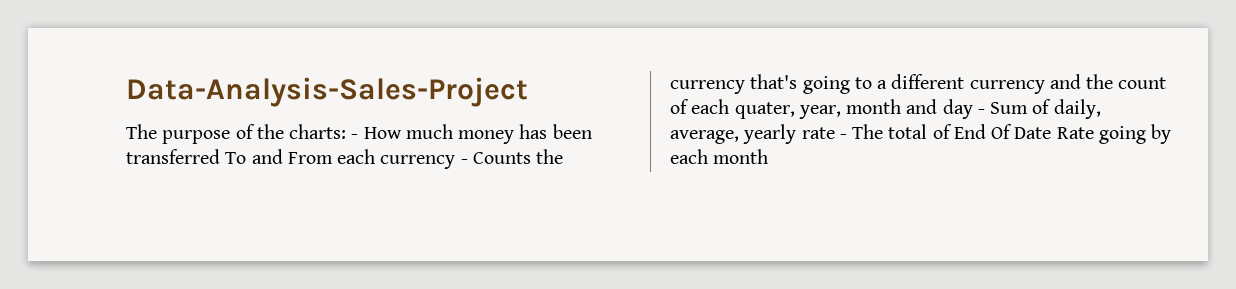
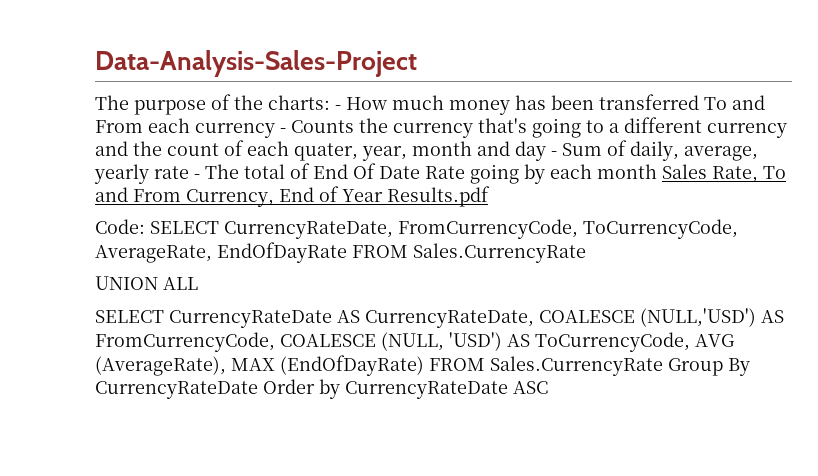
(769, 156) none -> [662,164,786,183] [95,186,490,207] [95,219,738,239] [95,242,586,263] [95,276,198,290] [95,308,784,328] [95,332,735,352] [95,355,750,376] [95,379,548,399] Sales Rate, To and From Currency, End of Year Results.pdf // Code: SELECT CurrencyRateDate, FromCurrencyCode, ToCurrencyCode, AverageRate, EndOfDayRate FROM Sales.CurrencyRate // UNION ALL // SELECT CurrencyRateDate AS CurrencyRateDate, COALESCE (NULL,'USD') AS FromCurrencyCode, COALESCE (NULL, 'USD') AS ToCurrencyCode, AVG (AverageRate), MAX (EndOfDayRate) FROM Sales.CurrencyRate Group By CurrencyRateDate Order by CurrencyRateDate ASC

